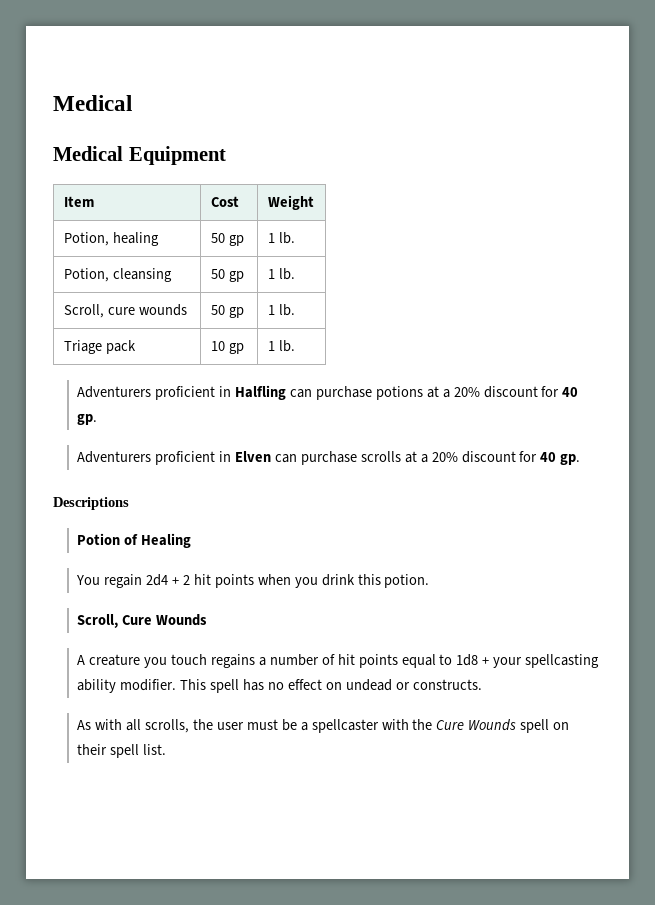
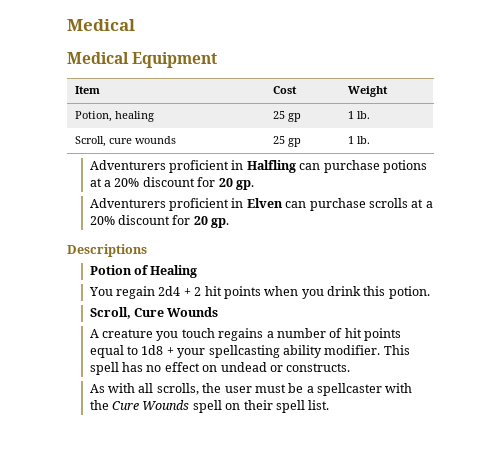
[210,233,244,246] [267,232,295,244] [63,268,172,282] [210,269,225,279] 50 gp | 1 lb. // Potion, cleansing | 50 -> [272,111,285,119] 25
[210,305,244,318] [267,304,295,316] [63,340,136,354] [210,341,225,351] 50 gp | 1 lb. // Triage pack | 10 -> [272,136,285,144] 25
[562,387,579,397] 40 -> [218,178,233,187] 20
[540,452,557,462] 40 -> [193,216,208,225] 20

